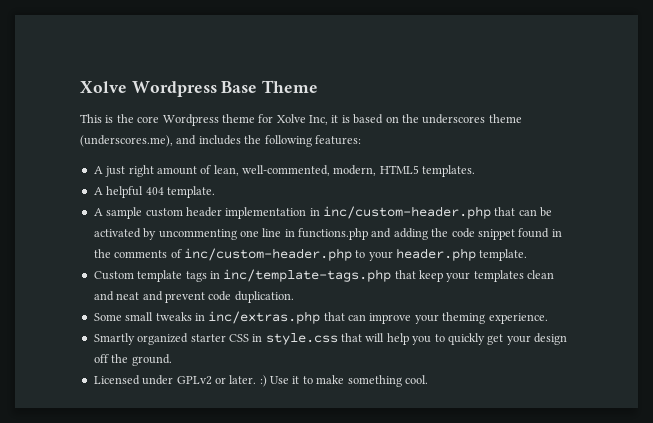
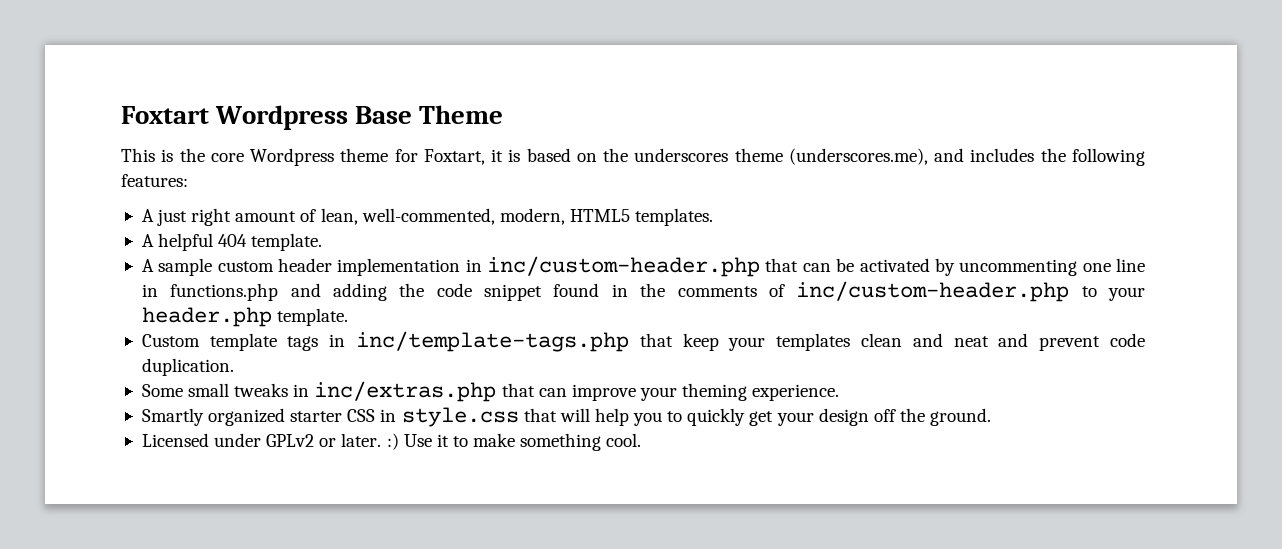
[80,81,127,93] Xolve -> [121,106,209,124] Foxtart
[276,114,328,125] Xolve Inc, -> [423,149,485,165] Foxtart,

